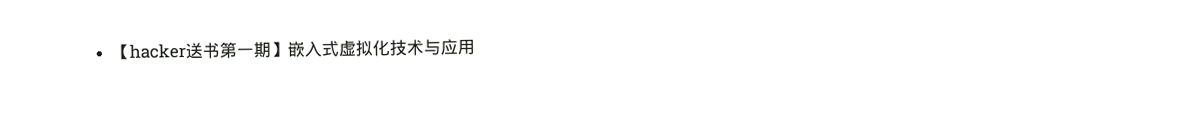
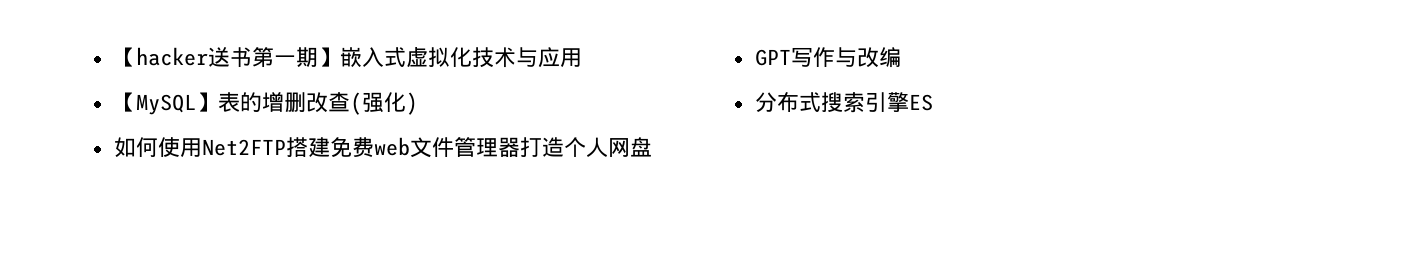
(475, 47) none -> [113,92,418,115] [113,137,652,158] [754,47,901,68] [754,92,933,113] // 【MySQL】表的增删改查(强化) // 如何使用Net2FTP搭建免费web文件管理器打造个人网盘 // GPT写作与改编 // 分布式搜索引擎ES

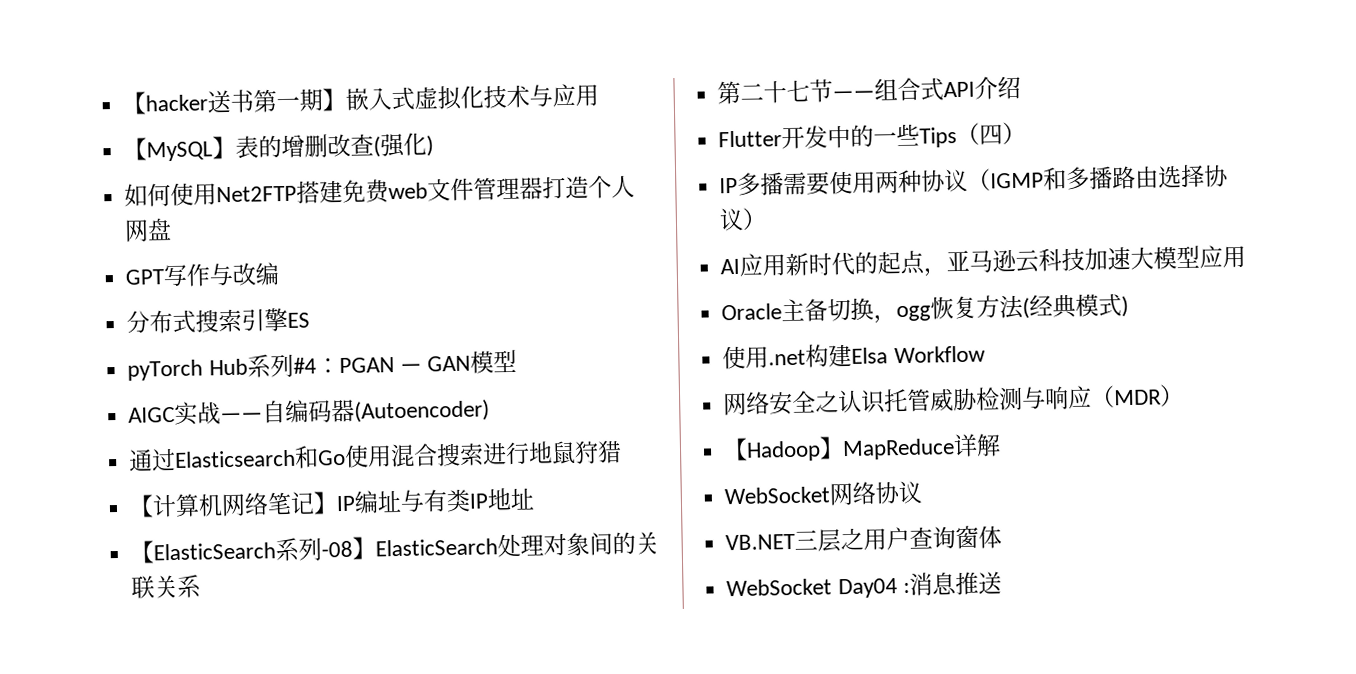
(933, 102) none -> [127,349,517,381] [128,399,491,426] [128,440,623,472] [129,487,536,518] [130,531,660,564] [131,574,202,599] [717,75,1022,105] [718,121,1027,150] [719,164,1230,196] [719,207,768,232] [720,245,1247,277] [721,293,1130,324] [722,343,986,370] [723,384,1185,416] [723,433,1002,462] [724,480,924,506] [725,525,1003,553] [726,571,1002,599] // pyTorch Hub系列#4：PGAN — GAN模型 // AIGC实战——自编码器(Autoencoder) // 通过Elasticsearch和Go使用混合搜索进行地鼠狩猎 // 【计算机网络笔记】IP编址与有类IP地址 // 【ElasticSearch系列-08】ElasticSearch处理对象间的关联关系 // 第二十七节——组合式API介绍 // Flutter开发中的一些Tips（四） // IP多播需要使用两种协议（IGMP和多播路由选择协议） // AI应用新时代的起点，亚马逊云科技加速大模型应用 // Oracle主备切换，ogg恢复方法(经典模式) // 使用.net构建Elsa Workflow // 网络安全之认识托管威胁检测与响应（MDR） // 【Hadoop】MapReduce详解 // WebSocket网络协议 // VB.NET三层之用户查询窗体 // WebSocket Day04 :消息推送

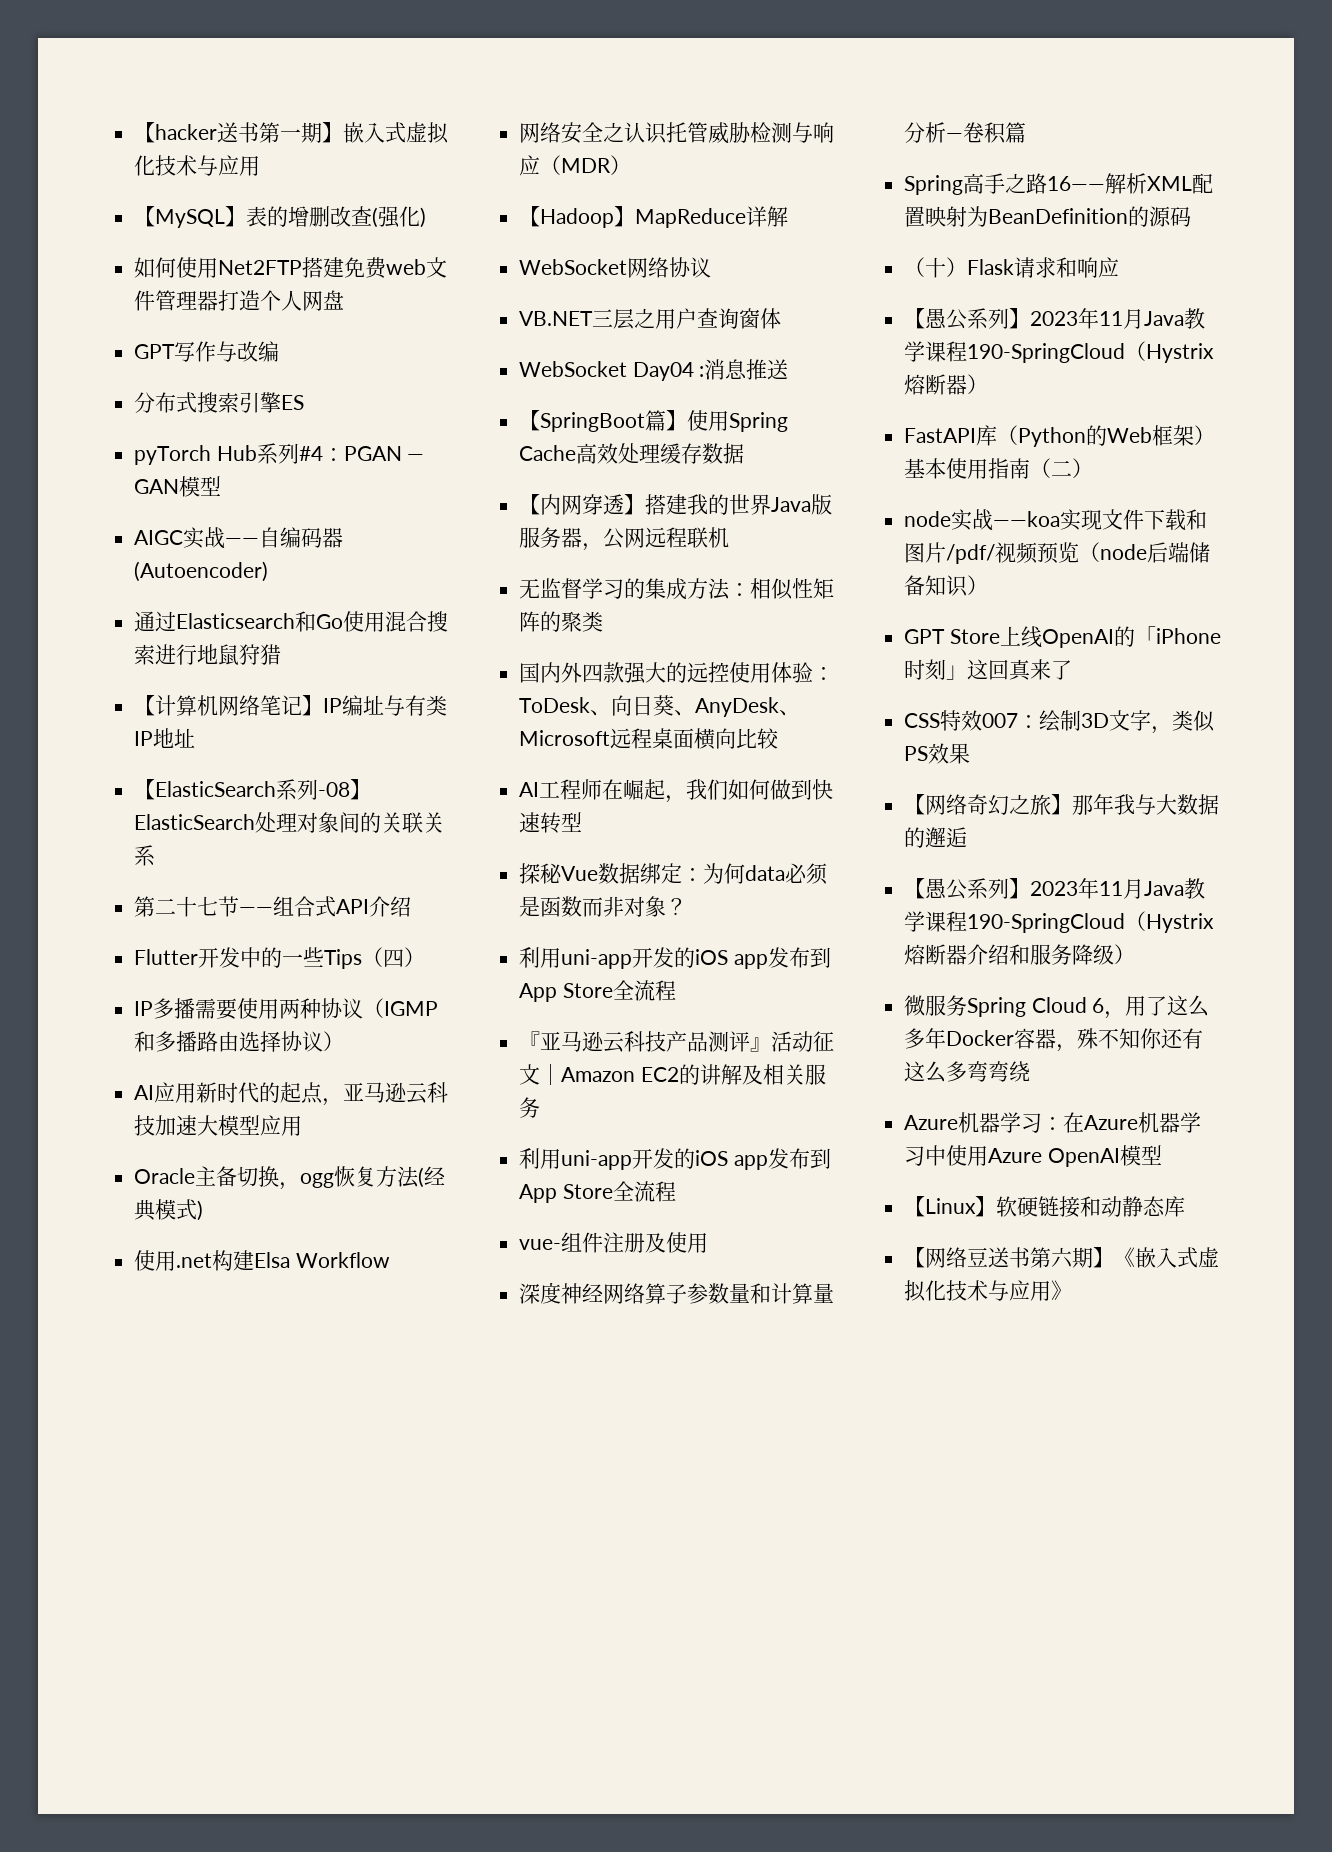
(1002, 583) none -> [519,410,789,432] [519,443,745,464] [519,494,833,515] [519,527,730,551] [519,578,835,600] [519,611,604,632] [519,662,835,684] [519,695,801,717] [519,728,780,750] [519,779,834,803] [519,812,583,834] [519,863,829,885] [519,896,688,917] [519,947,831,969] [519,980,676,1002] [519,1031,835,1053] [519,1064,826,1085] [519,1097,541,1118] [519,1148,831,1170] [519,1181,676,1203] [519,1232,709,1253] [519,1282,835,1304] [904,122,1027,144] [904,173,1214,195] [904,206,1192,227] [904,257,1120,278] [904,308,1206,330] [904,341,1215,363] [904,374,989,395] [904,425,1216,447] [904,458,1094,479] [904,509,1208,531] [904,542,1211,564] [904,575,989,597] [904,626,1221,648] [904,659,1073,681] [904,710,1216,734] [904,743,971,764] [904,794,1220,815] [904,827,968,848] [904,878,1206,900] [904,911,1215,933] [904,944,1136,965] [904,995,1210,1019] [904,1028,1204,1052] [904,1061,1031,1083] [904,1112,1202,1133] [904,1145,1162,1167] [904,1196,1186,1218] [904,1247,1220,1268] [904,1280,1073,1302] // 【SpringBoot篇】使用Spring Cache高效处理缓存数据 // 【内网穿透】搭建我的世界Java版服务器，公网远程联机 // 无监督学习的集成方法：相似性矩阵的聚类 // 国内外四款强大的远控使用体验：ToDesk、向日葵、AnyDesk、Microsoft远程桌面横向比较 // AI工程师在崛起，我们如何做到快速转型 // 探秘Vue数据绑定：为何data必须是函数而非对象？ // 利用uni-app开发的iOS app发布到App Store全流程 // 『亚马逊云科技产品测评』活动征文｜Amazon EC2的讲解及相关服务 // 利用uni-app开发的iOS app发布到App Store全流程 // vue-组件注册及使用 // 深度神经网络算子参数量和计算量分析—卷积篇 // Spring高手之路16——解析XML配置映射为BeanDefinition的源码 // （十）Flask请求和响应 // 【愚公系列】2023年11月Java教学课程190-SpringCloud（Hystrix熔断器） // FastAPI库（Python的Web框架）基本使用指南（二） // node实战——koa实现文件下载和图片/pdf/视频预览（node后端储备知识） // GPT Store上线OpenAI的「iPhone时刻」这回真来了 // CSS特效007：绘制3D文字，类似PS效果 // 【网络奇幻之旅】那年我与大数据的邂逅 // 【愚公系列】2023年11月Java教学课程190-SpringCloud（Hystrix熔断器介绍和服务降级） // 微服务Spring Cloud 6，用了这么多年Docker容器，殊不知你还有这么多弯弯绕 // Azure机器学习：在Azure机器学习中使用Azure OpenAI模型 // 【Linux】软硬链接和动静态库 // 【网络豆送书第六期】《嵌入式虚拟化技术与应用》

